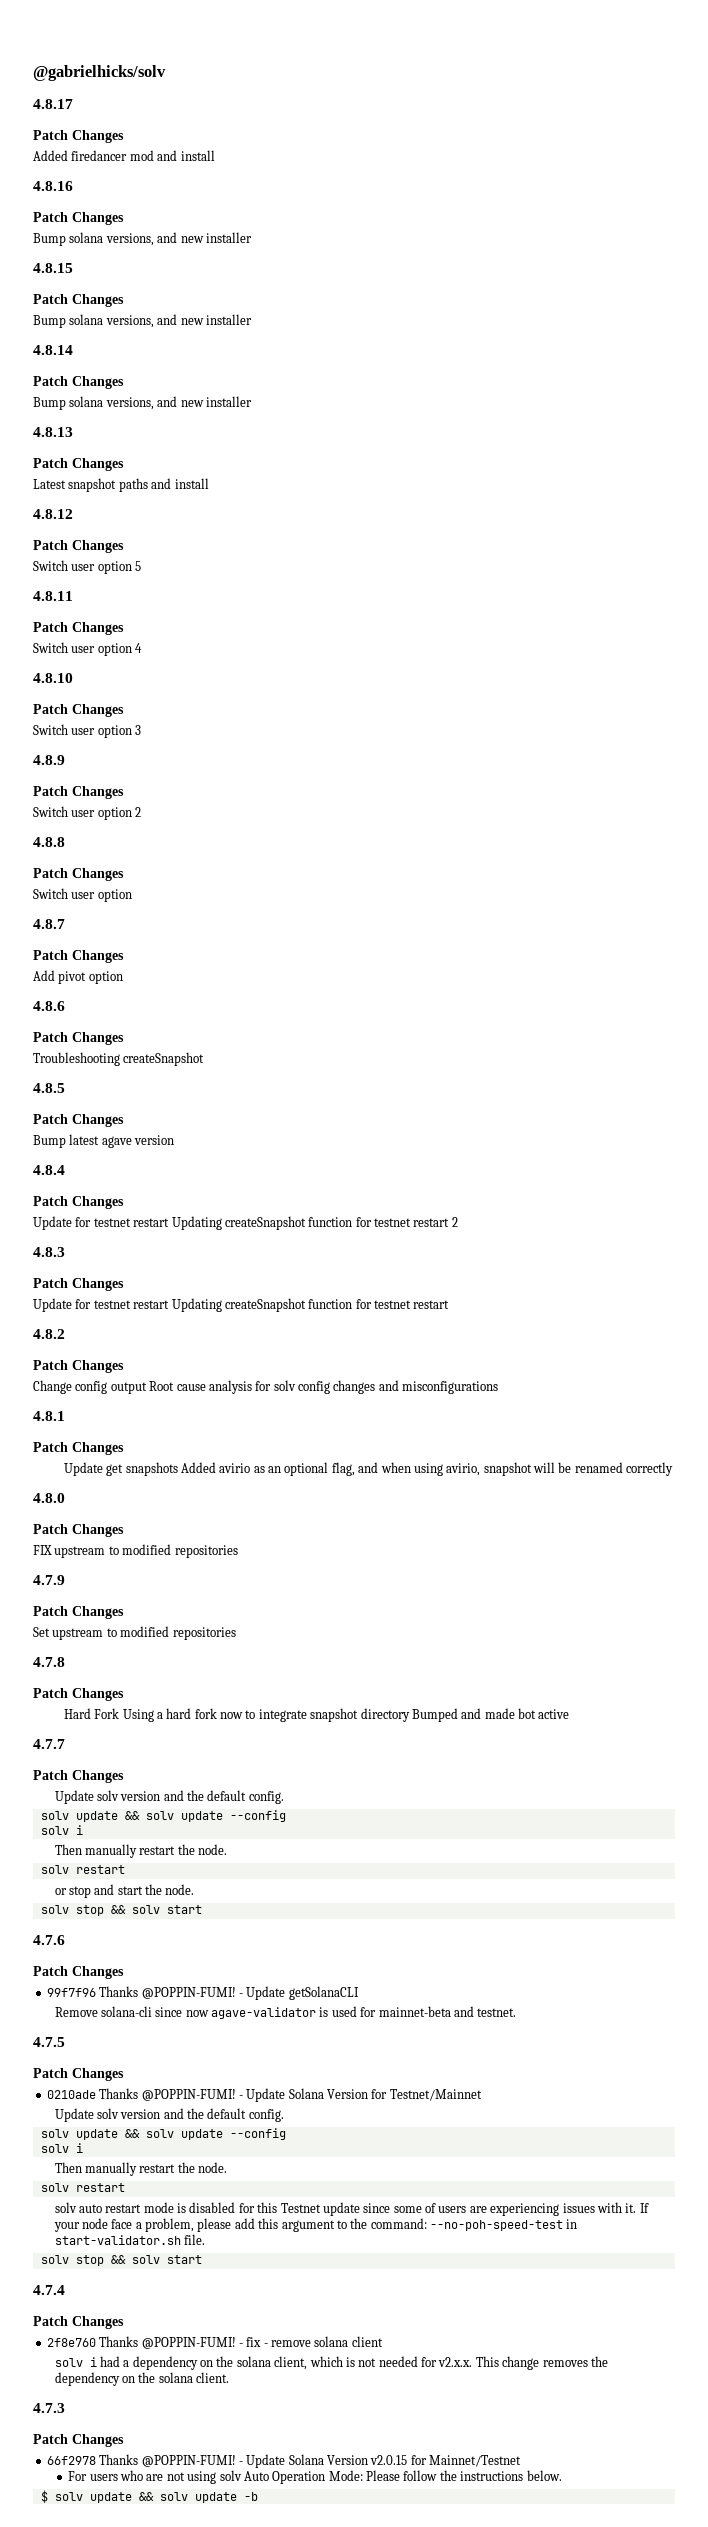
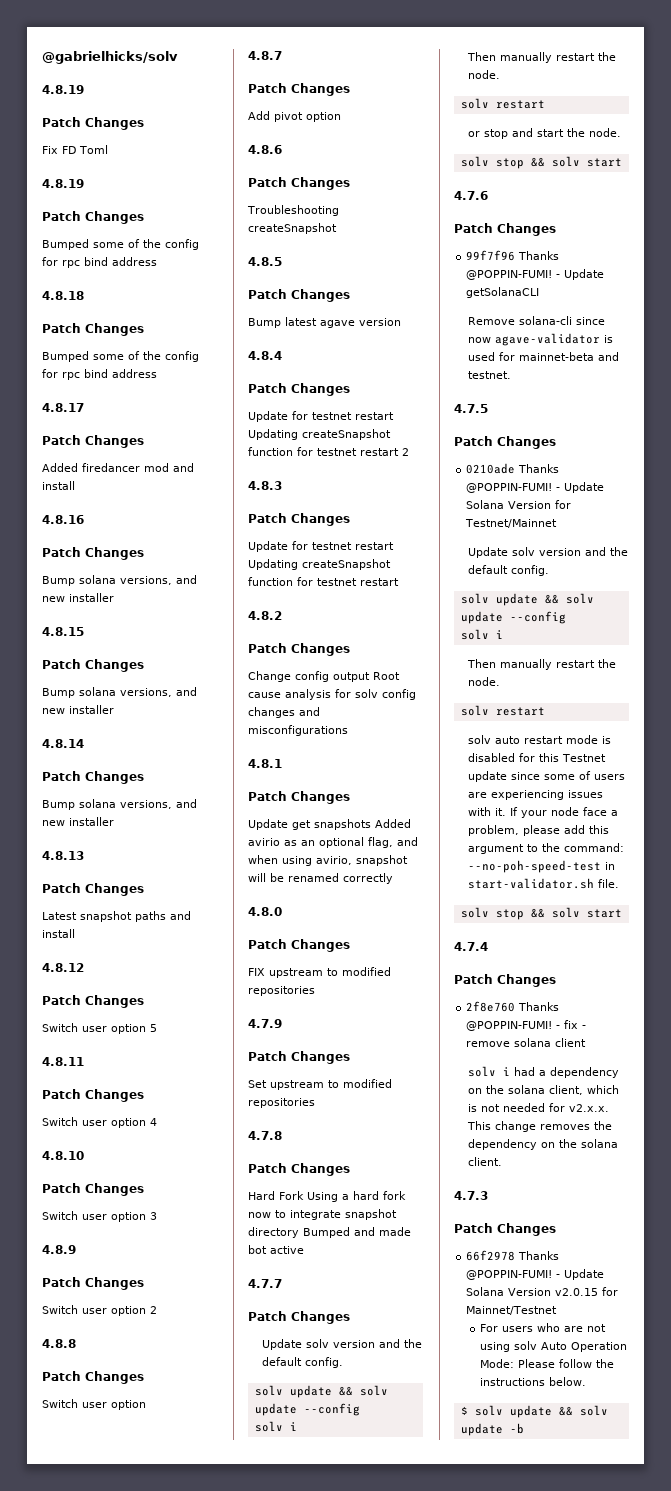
(166, 73) none -> [42,85,84,94] [42,117,144,130] [42,145,108,154] [42,179,84,188] [42,211,144,224] [42,239,199,250] [42,257,157,268] [42,291,84,300] [42,323,144,336] [42,351,199,362] [42,369,157,380] // 4.8.19 // Patch Changes // Fix FD Toml // 4.8.19 // Patch Changes // Bumped some of the config for rpc bind address // 4.8.18 // Patch Changes // Bumped some of the config for rpc bind address

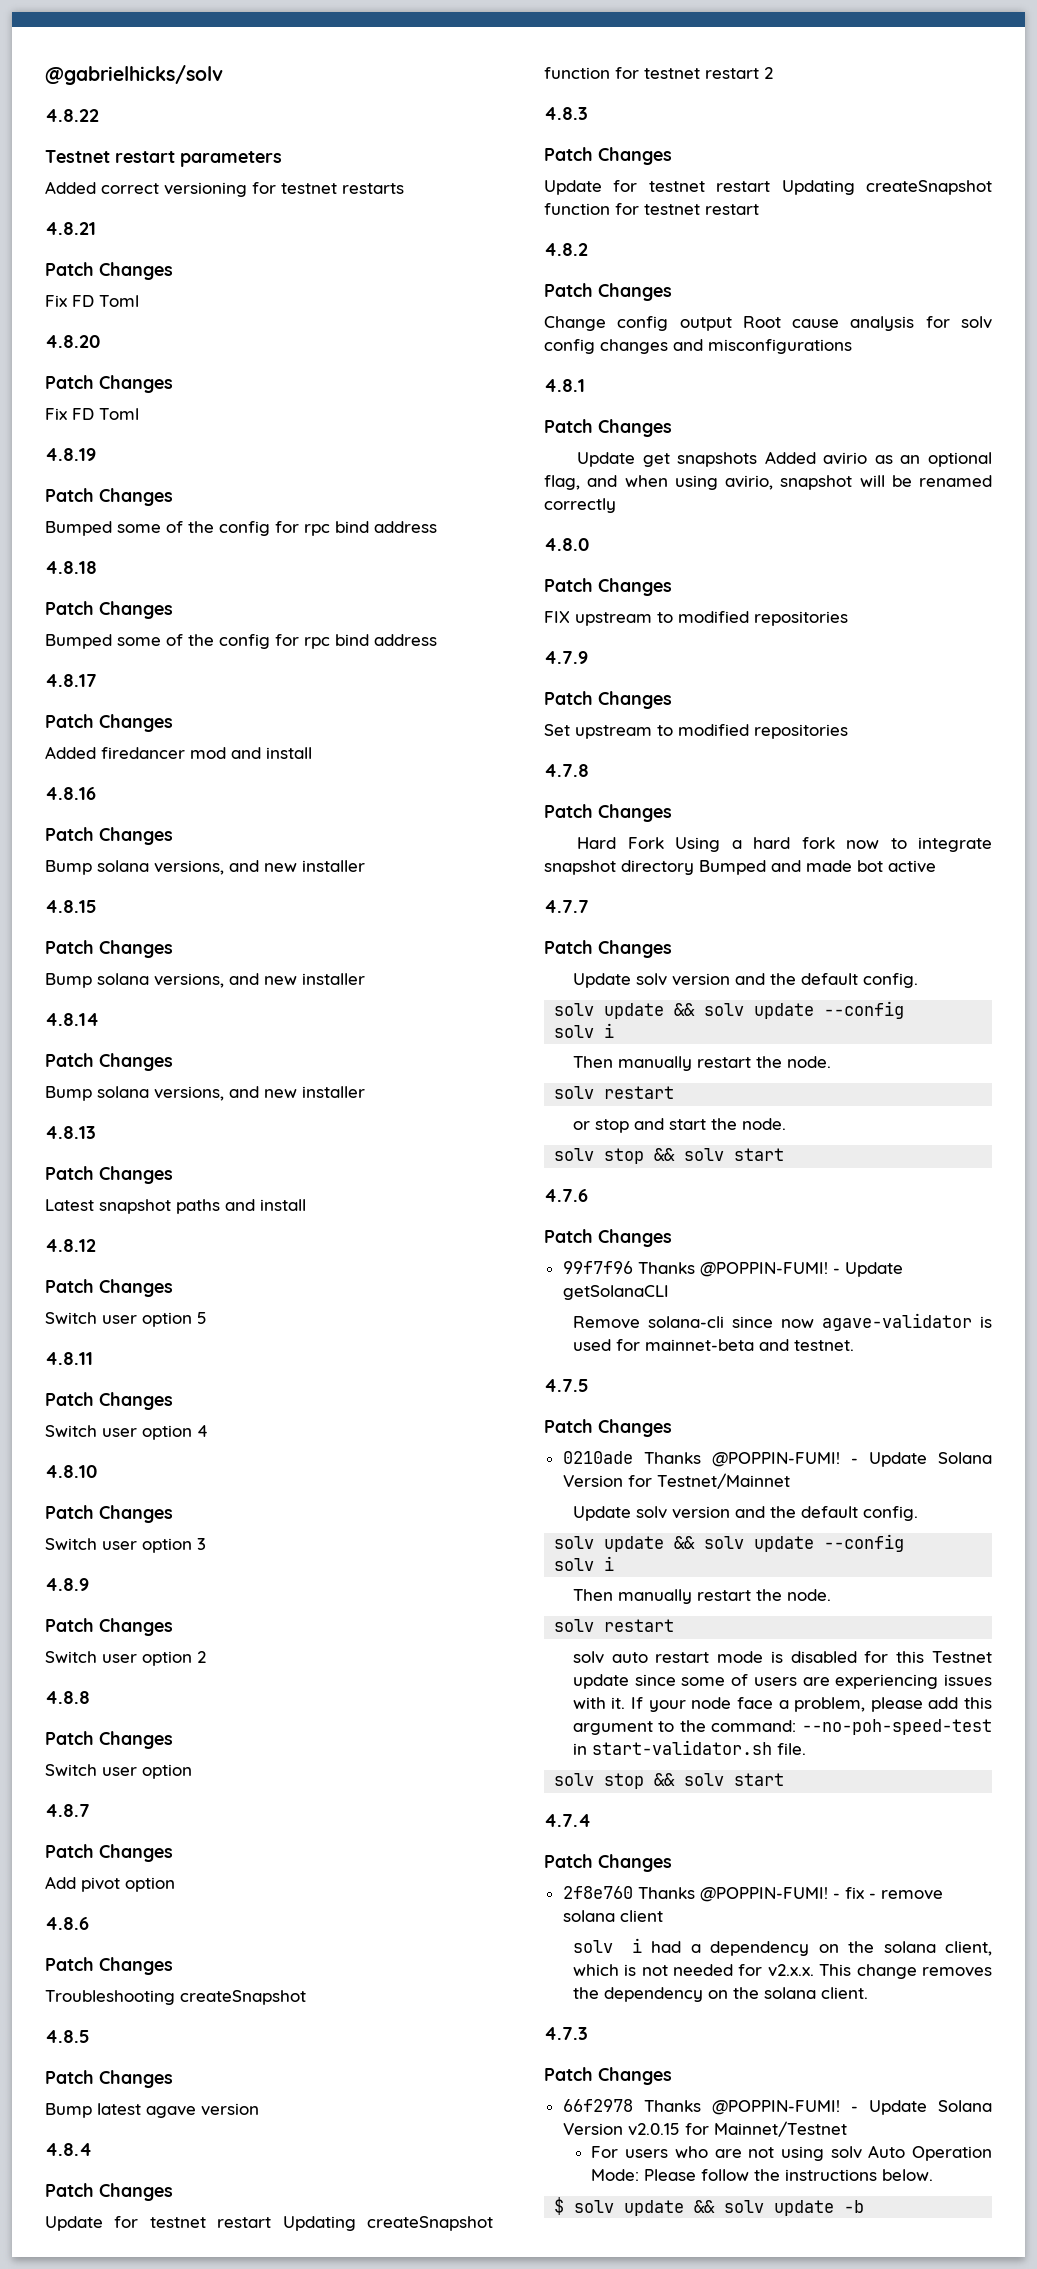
[42,85,84,94] 4.8.19 -> [45,109,99,122] [45,150,282,167] [45,181,404,197] [45,222,96,235] [45,262,173,280] [45,295,139,307] [45,335,100,348] 4.8.22 // Testnet restart parameters // Added correct versioning for testnet restarts // 4.8.21 // Patch Changes // Fix FD Toml // 4.8.20

